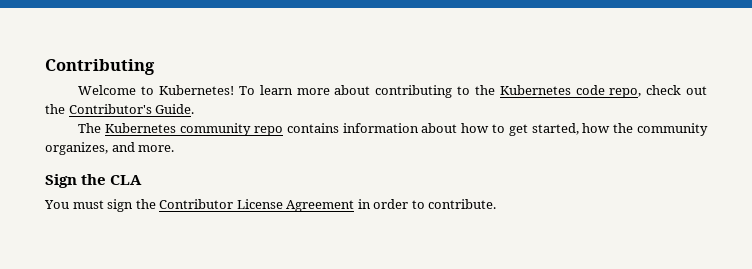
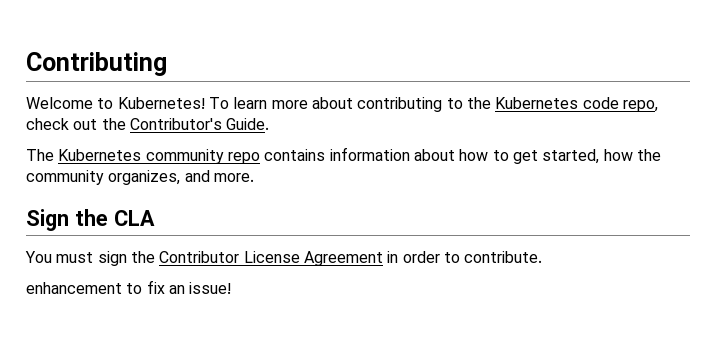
(497, 204) none -> [26,280,232,294] // enhancement to fix an issue!

